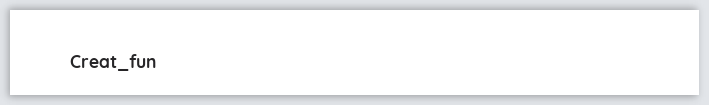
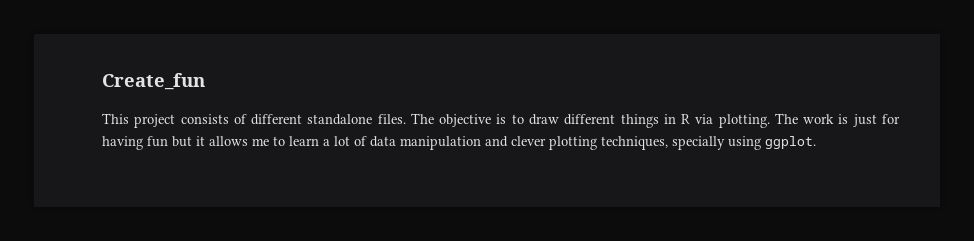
[70,54,156,71] Creat_fun -> [102,73,205,90] [102,113,900,128] [102,136,816,150] Create_fun // This project consists of different standalone files. The objective is to draw different things in R via plotting. The work is just for having fun but it allows me to learn a lot of data manipulation and clever plotting techniques, specially using ggplot.

